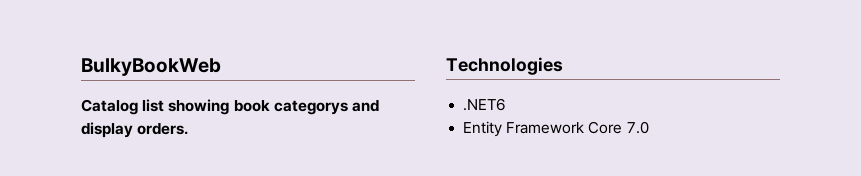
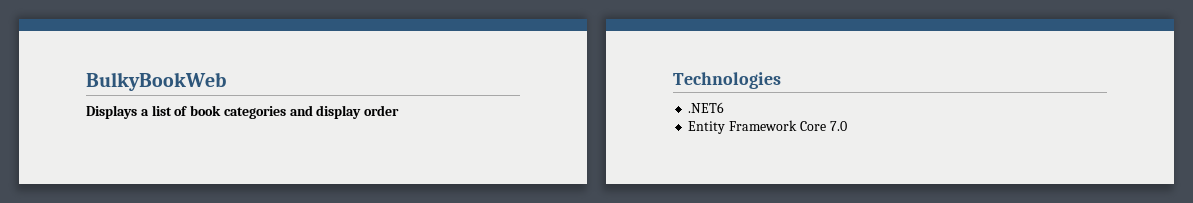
[81,99,348,115] Catalog list showing book categorys -> [86,105,286,119] Displays a list of book categories
[137,123,189,135] orders. -> [364,105,400,116] order

